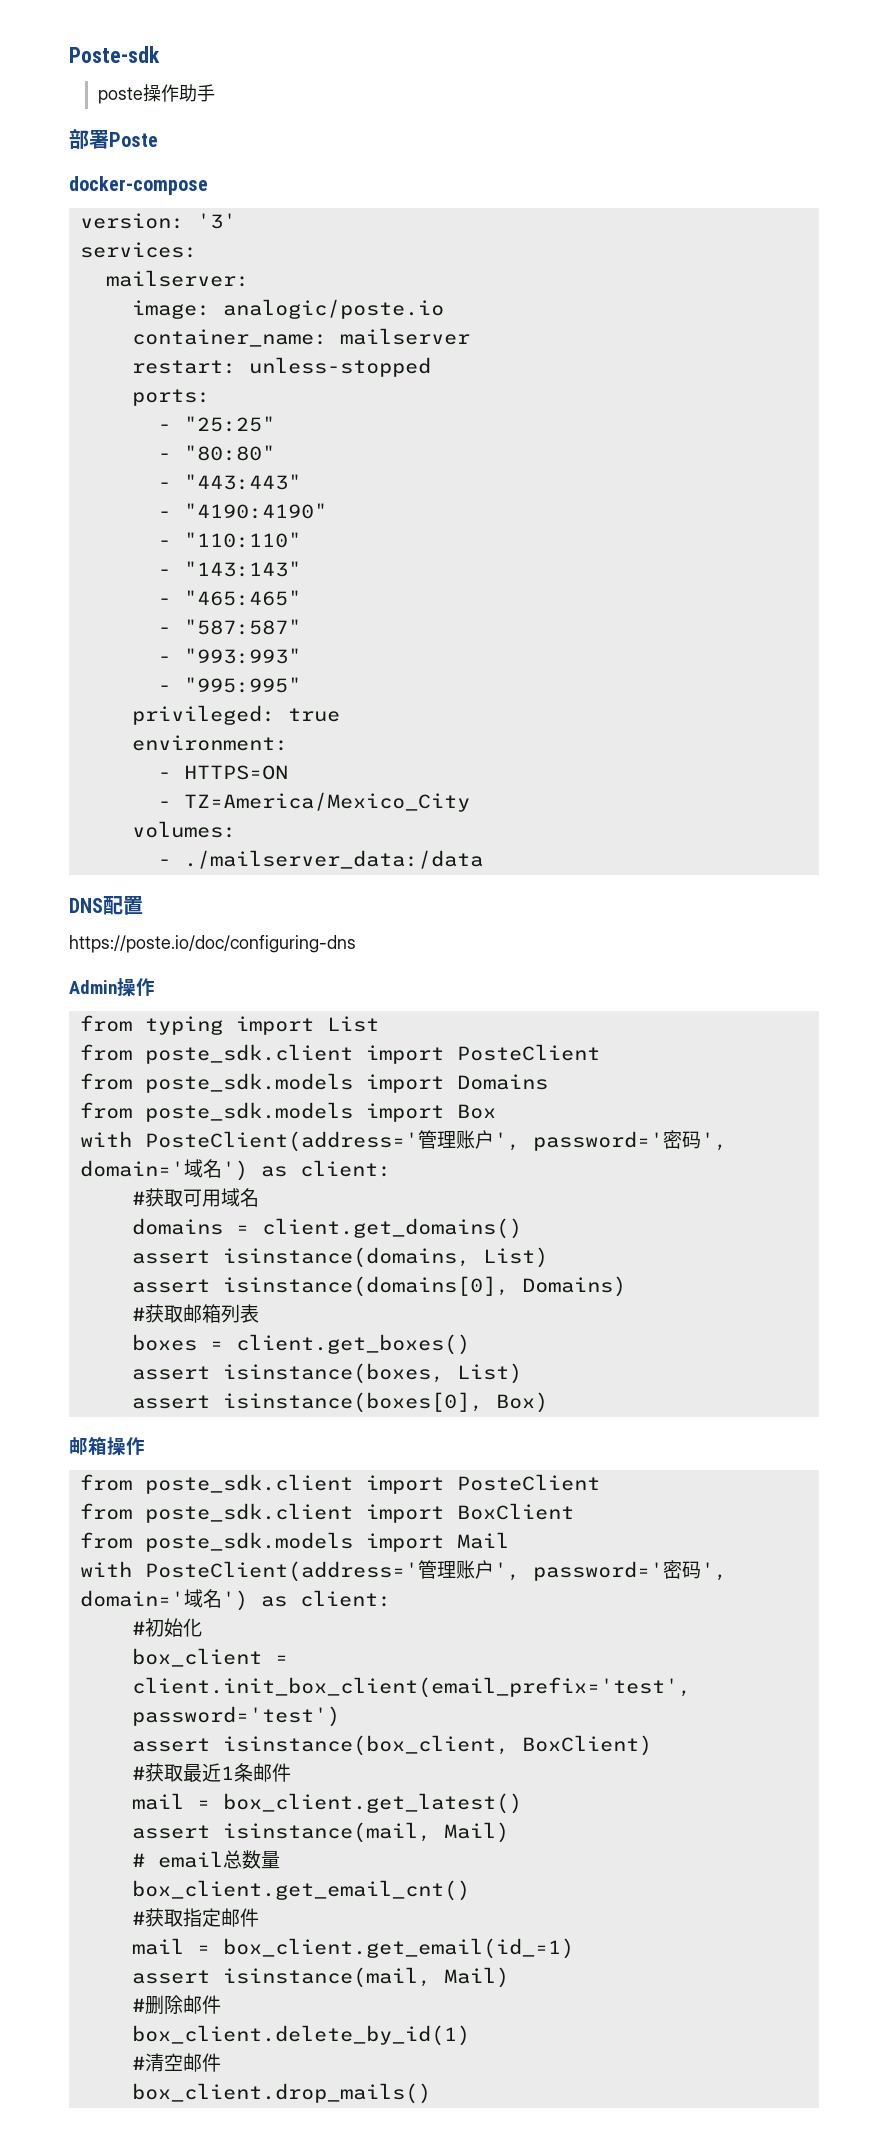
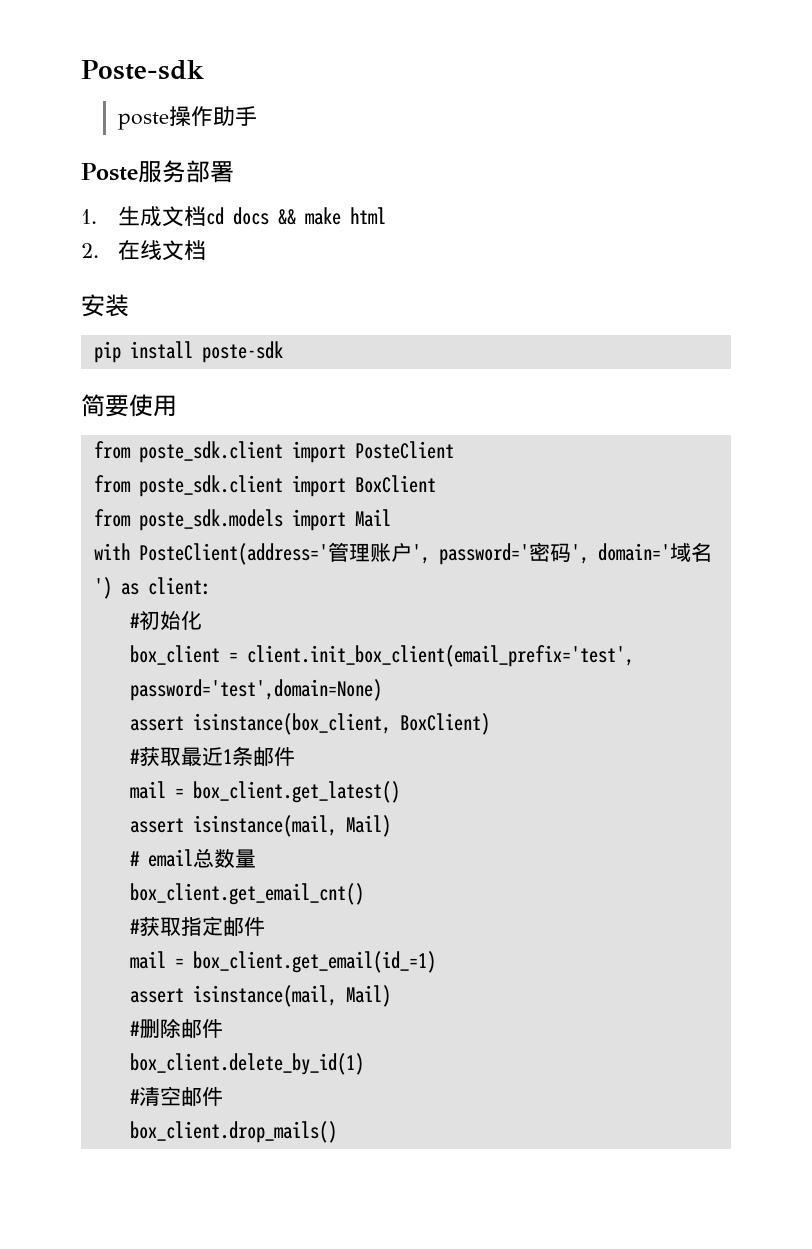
(215, 93) none -> [81,160,186,183] Poste服务
[109,132,158,147] [69,176,208,195] [79,213,236,229] [79,242,197,258] [105,270,249,287] [131,299,444,319] [131,328,470,347] [131,357,431,377] [131,389,210,406] [157,416,275,432] [157,445,275,461] [157,474,301,490] [157,503,327,519] [157,532,301,548] [157,561,301,577] [157,590,301,606] [157,619,301,635] [157,648,301,664] [157,677,301,693] [131,705,340,725] [131,735,288,751] [157,765,288,780] [157,792,470,812] [131,821,236,838] [157,850,483,869] [69,896,143,915] [69,935,356,953] [69,978,155,997] [79,1015,379,1035] [79,1044,600,1064] [79,1073,548,1093] [79,1102,496,1122] [79,1130,727,1152] [79,1159,391,1181] [131,1188,259,1207] [131,1218,522,1239] [131,1247,548,1268] [131,1276,626,1297] [131,1304,259,1323] [131,1334,470,1355] [131,1363,522,1384] [131,1392,548,1413] [69,1437,145,1456] Poste // docker-compose // version: '3' // services: // mailserver: // image: analogic/poste.io // container_name: mailserver // restart: unless-stopped // ports: // - "25:25" // - "80:80" // - "443:443" // - "4190:4190" // - "110:110" // - "143:143" // - "465:465" // - "587:587" // - "993:993" // - "995:995" // privileged: true // environment: // - HTTPS=ON // - TZ=America/Mexico_City // volumes: // - ./mailserver_data:/data // DNS配置 // https://poste.io/doc/configuring-dns // Admin操作 // from typing import List // from poste_sdk.client import PosteClient // from poste_sdk.models import Domains // from poste_sdk.models import Box // with PosteClient(address='管理账户', password='密码', domain='域名') as client: // #获取可用域名 // domains = client.get_domains() // assert isinstance(domains, List) // assert isinstance(domains[0], Domains) // #获取邮箱列表 // boxes = client.get_boxes() // assert isinstance(boxes, List) // assert isinstance(boxes[0], Box) // 邮箱操作 -> [81,206,386,227] [81,240,206,261] [81,294,129,317] [93,341,283,363] [81,394,177,417] // 1.生成文档cd docs && make html // 2.在线文档 // 安装 // pip install poste-sdk // 简要使用
[131,1706,340,1727] password='test') -> [129,679,382,701] password='test',domain=None)

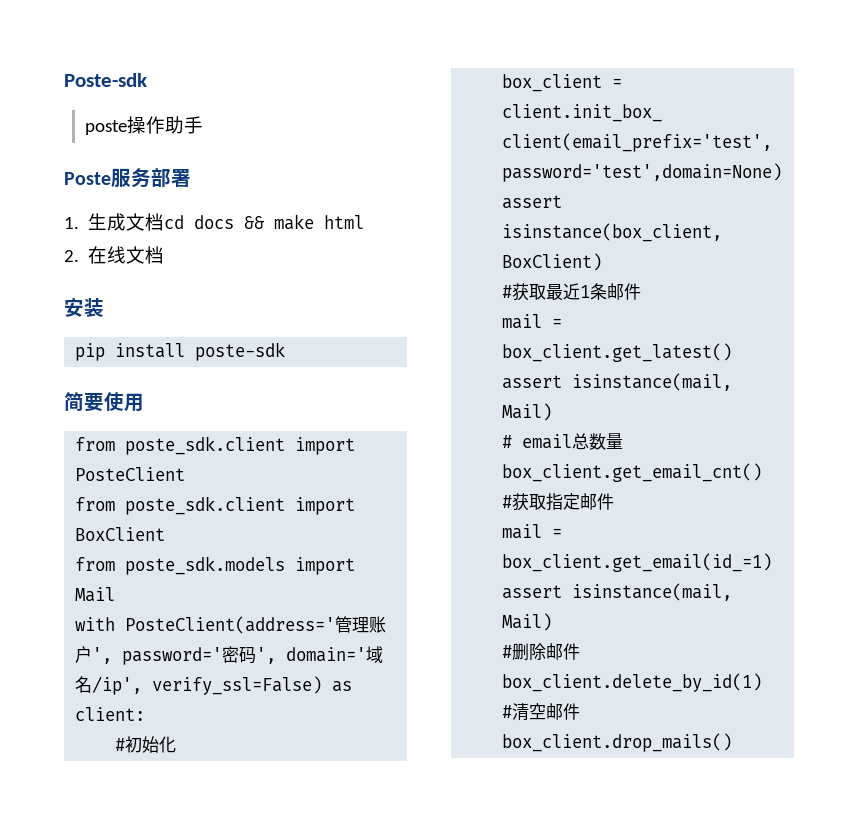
[93,577,112,599] ') -> [92,676,323,695] /ip', verify_ssl=False)

